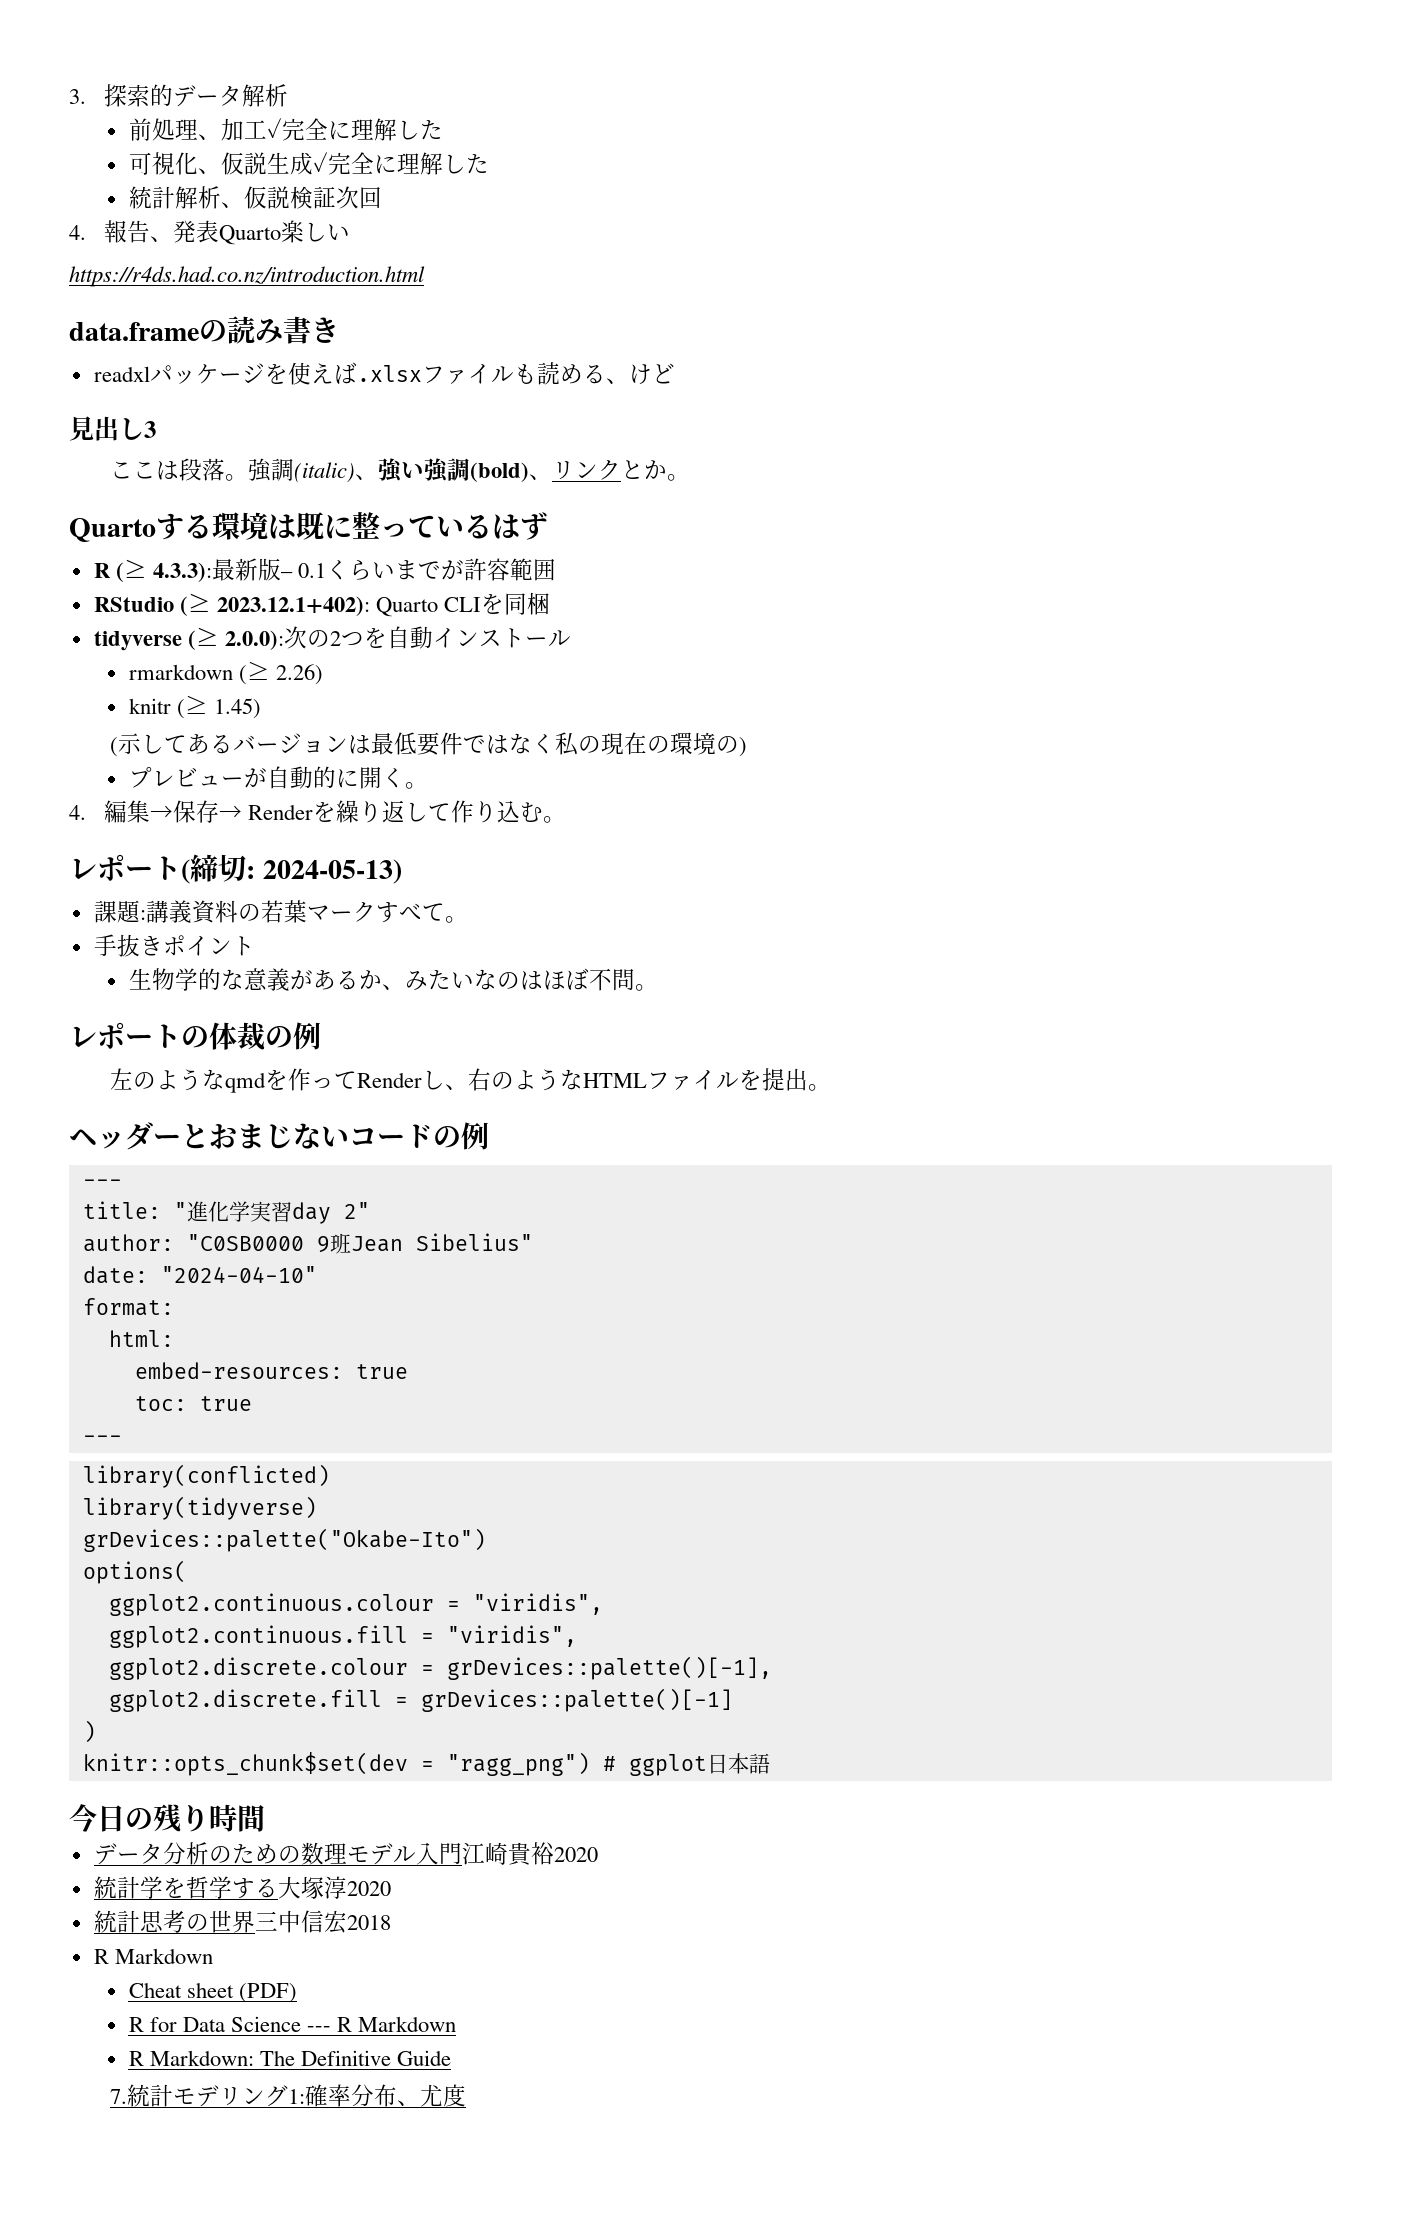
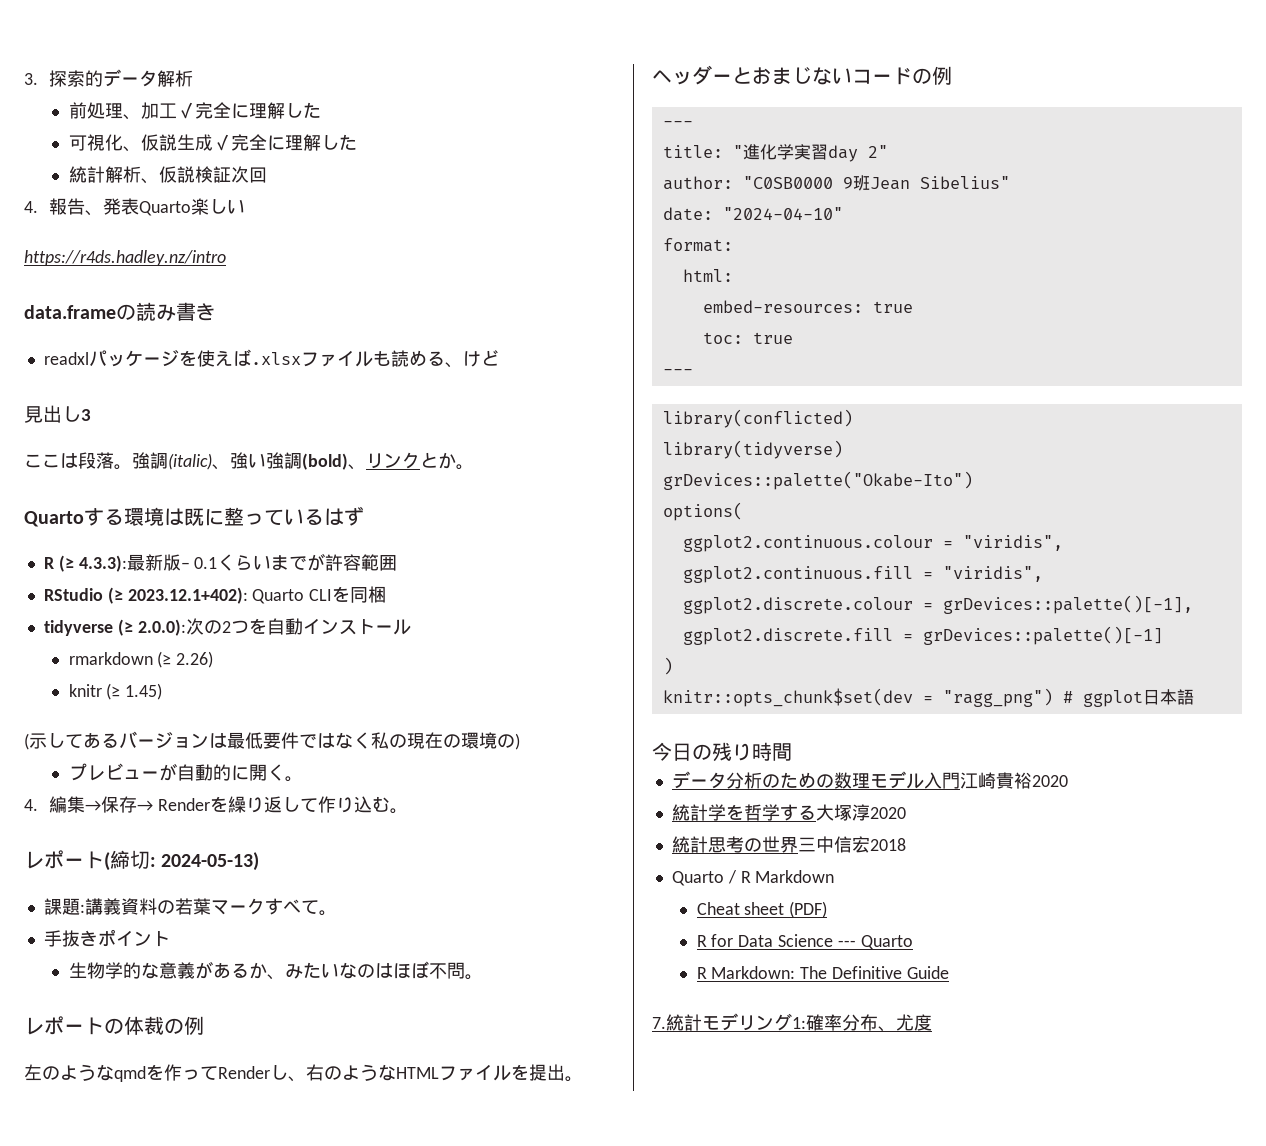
[69,266,425,287] https://r4ds.had.co.nz/introduction.html -> [24,250,226,266] https://r4ds.hadley.nz/intro
(391, 1922) none -> [671,870,737,886] Quarto /
[336,2016,456,2032] R Markdown -> [860,935,913,950] Quarto

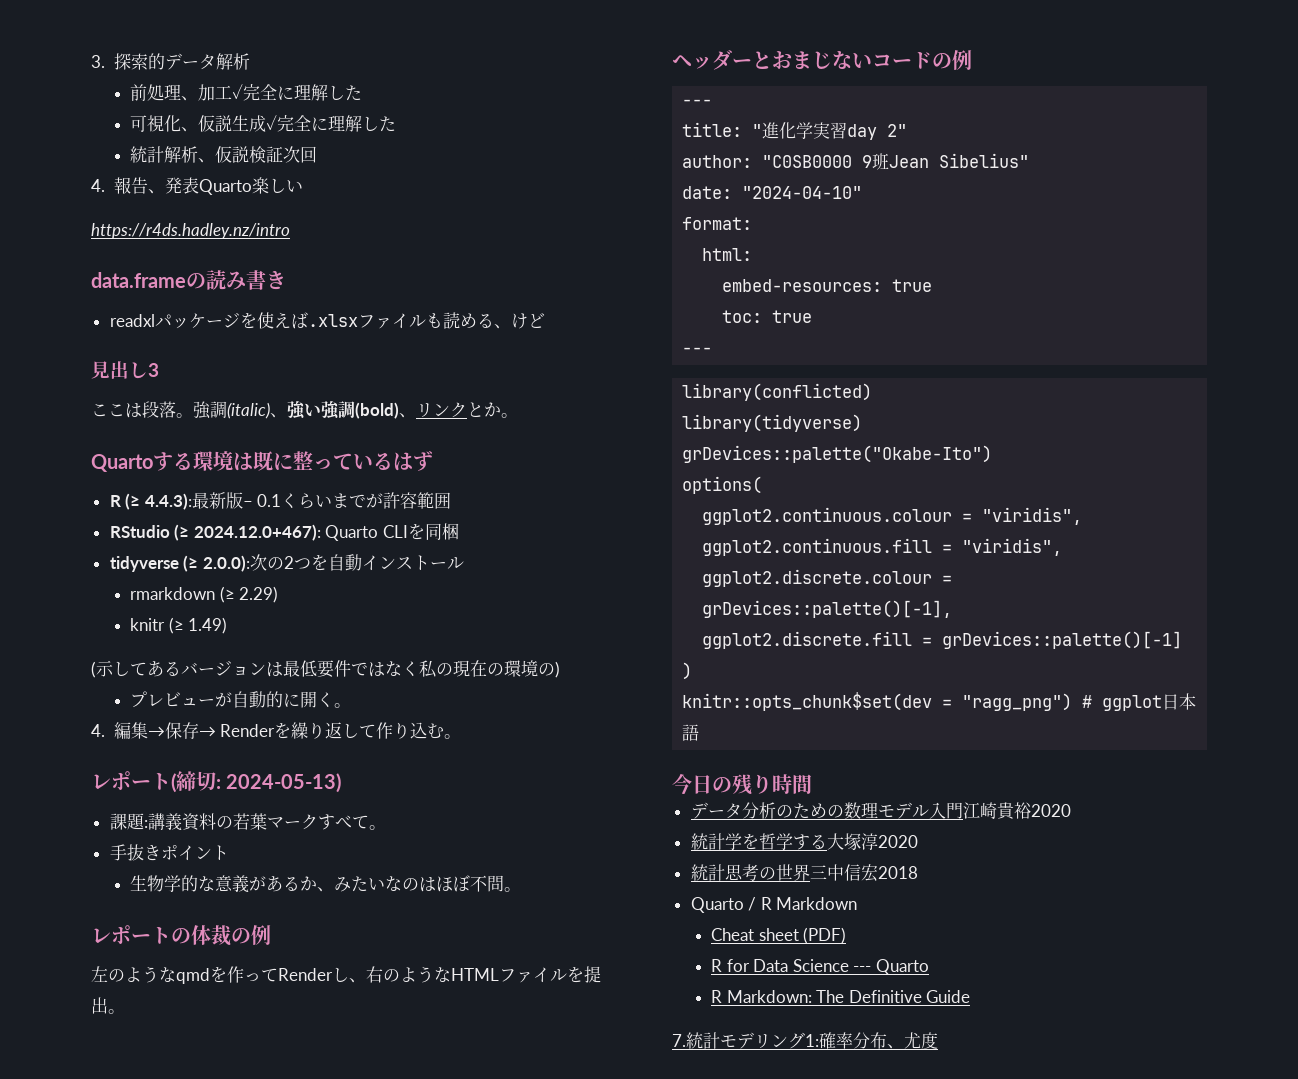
[78,555,127,572] 4.3.3): -> [144,493,192,510] 4.4.3):
[127,587,248,604] 2023.12.1+402): -> [193,524,321,541] 2024.12.0+467):
[176,651,214,668] 2.26) -> [239,586,279,603] 2.29)
[125,683,163,700] 1.45) -> [188,617,228,634] 1.49)

